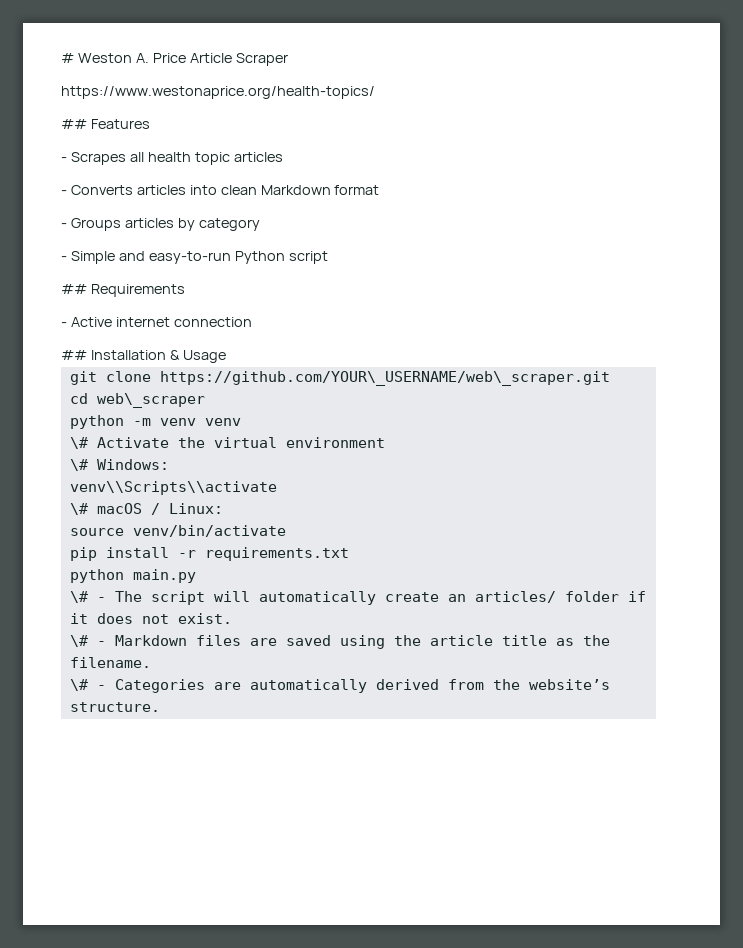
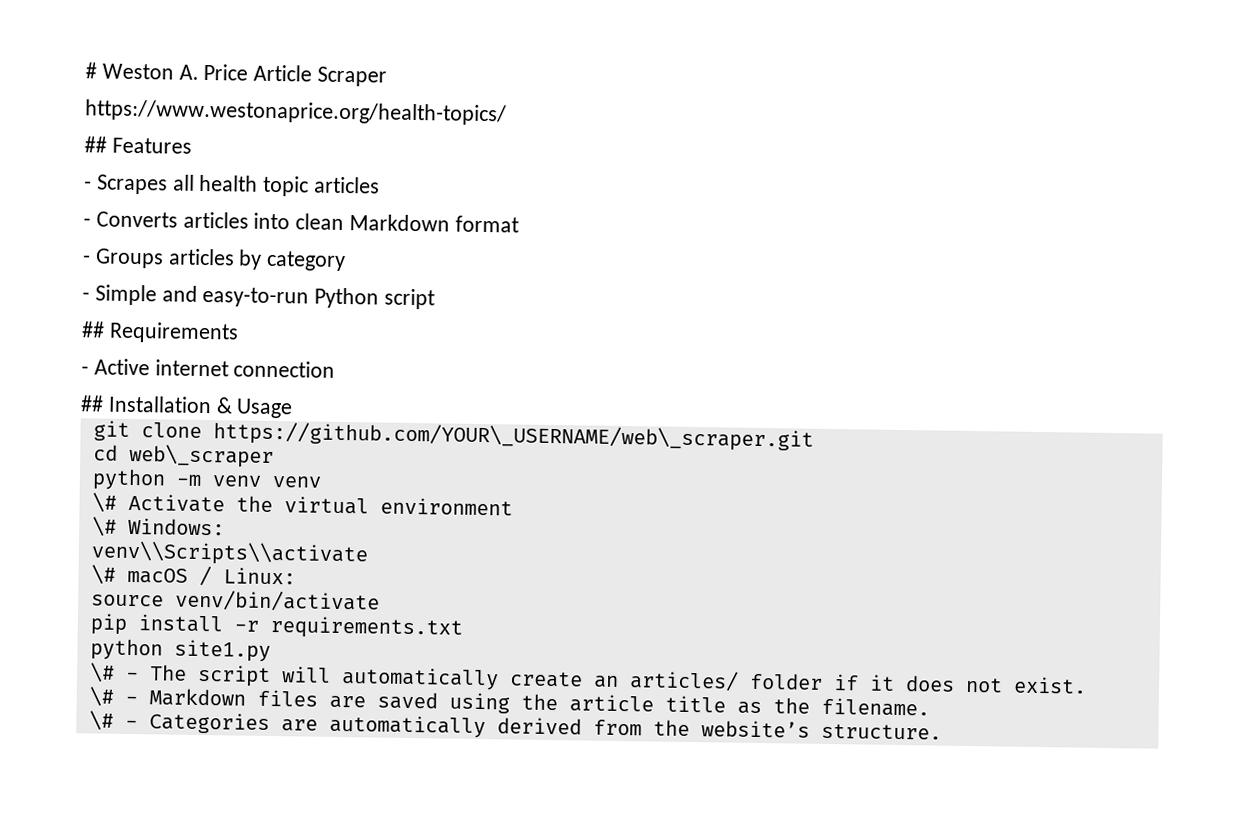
[132,569,196,583] main.py -> [173,639,271,662] site1.py

